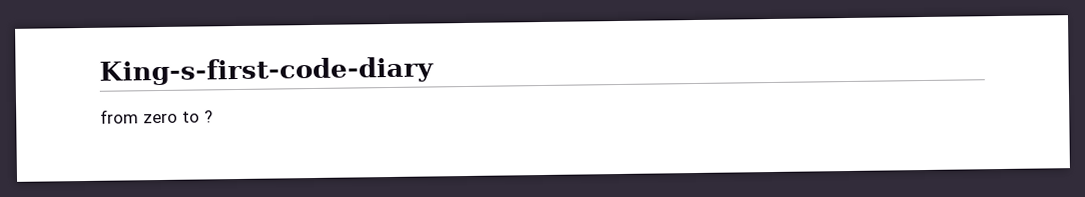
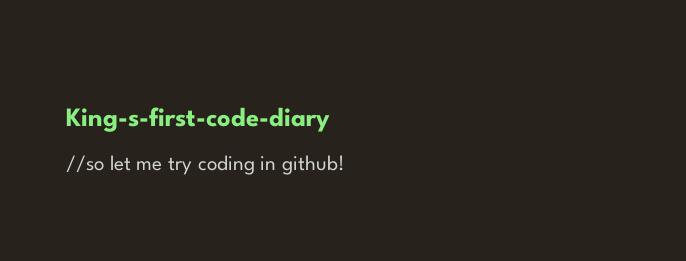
[100,109,213,124] from zero to ? -> [66,155,346,175] //so let me try coding in github!

